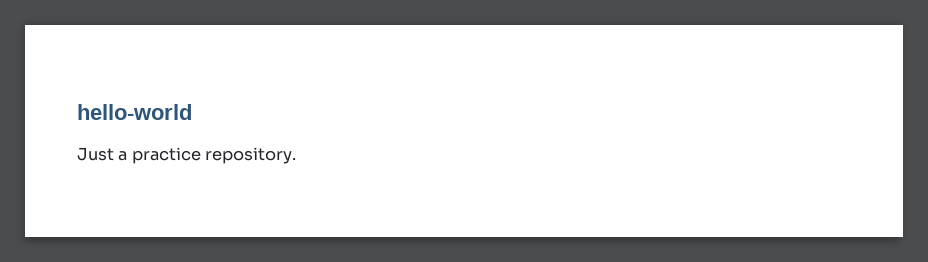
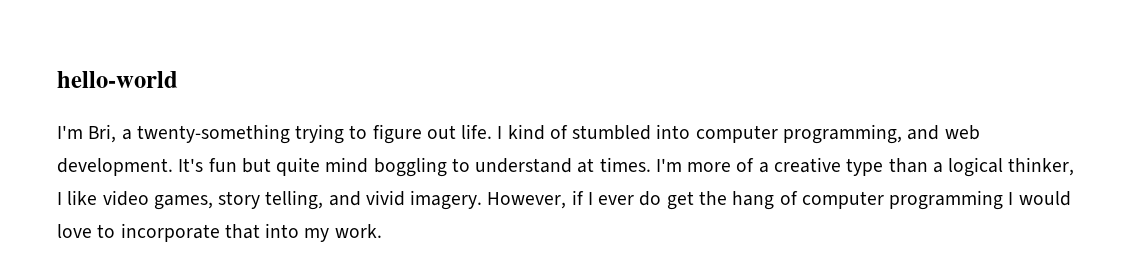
[77,147,297,164] Just a practice repository. -> [57,124,980,144] [57,157,1075,177] [57,190,1071,210] [57,223,382,242] I'm Bri, a twenty-something trying to figure out life. I kind of stumbled into computer programming, and web development. It's fun but quite mind boggling to understand at times. I'm more of a creative type than a logical thinker, I like video games, story telling, and vivid imagery. However, if I ever do get the hang of computer programming I would love to incorporate that into my work.

